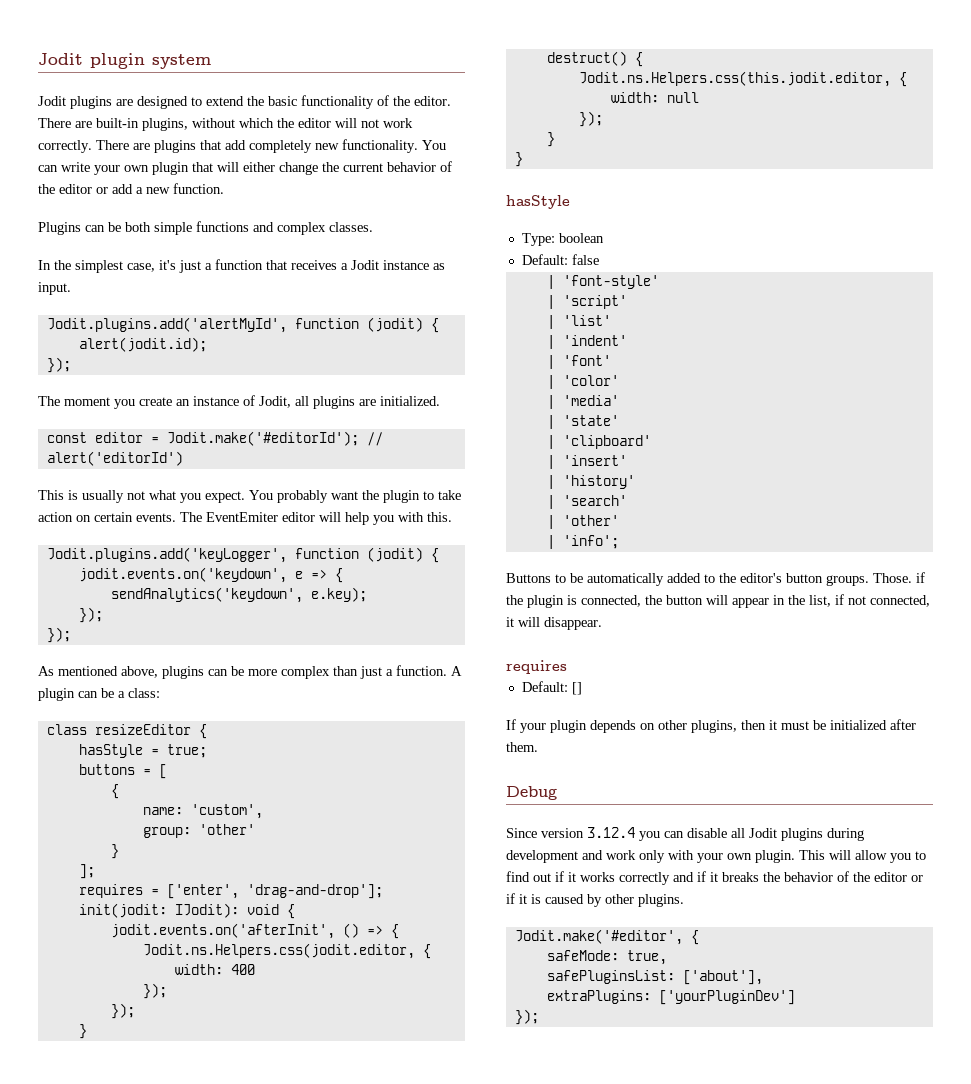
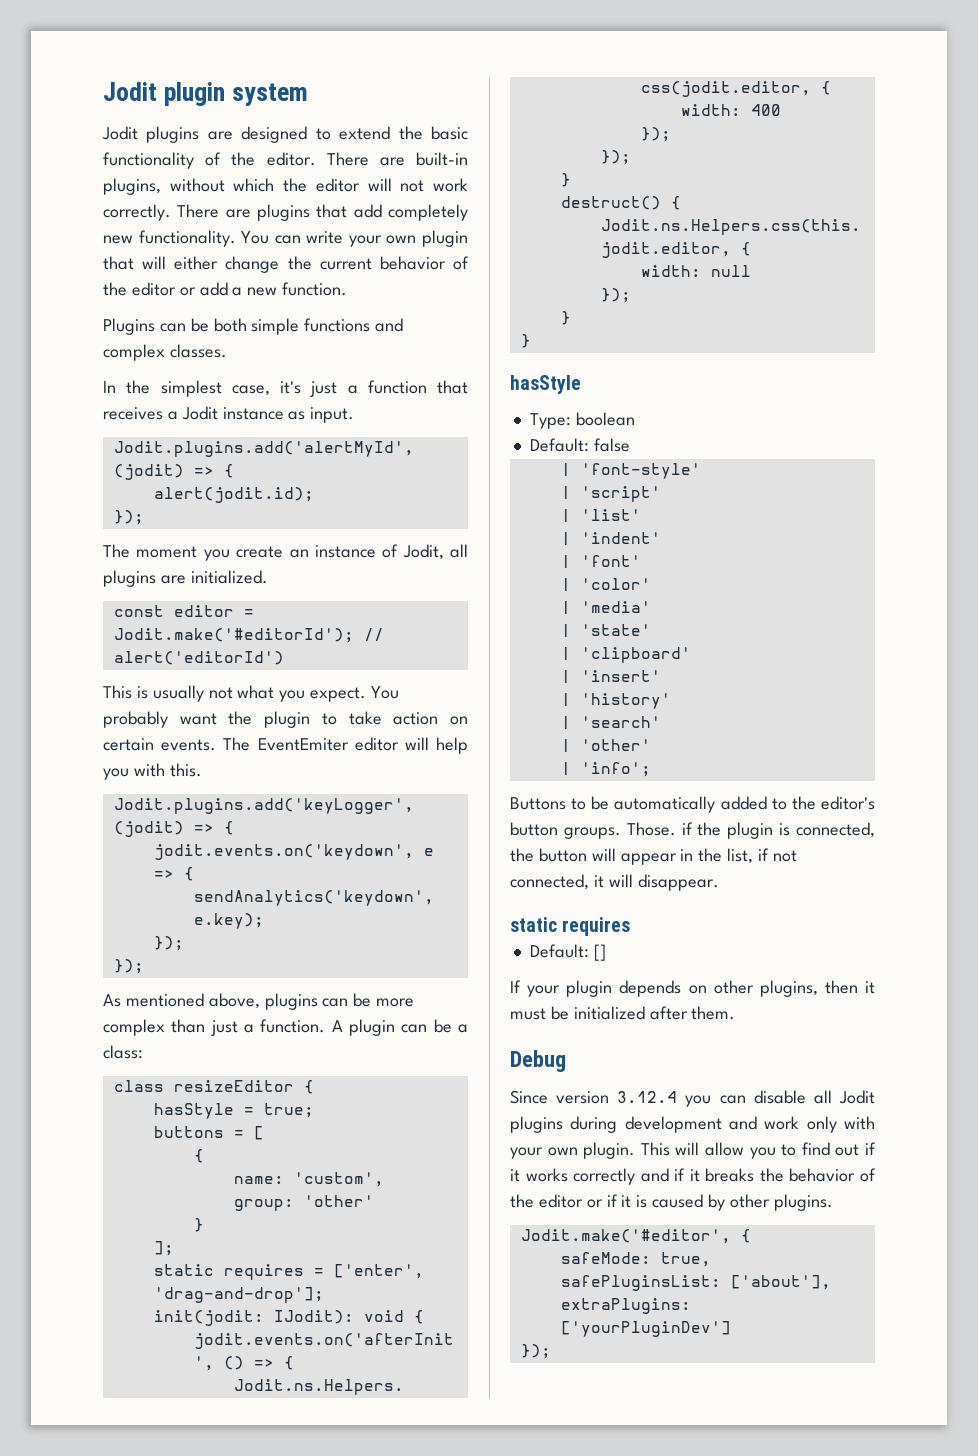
[294,317,423,332] function (jodit) -> [113,464,214,480] (jodit) =>
[294,547,423,562] function (jodit) -> [113,821,214,837] (jodit) =>
(95, 871) none -> [153,1264,214,1276] static
(602, 623) none -> [510,917,557,932] static

